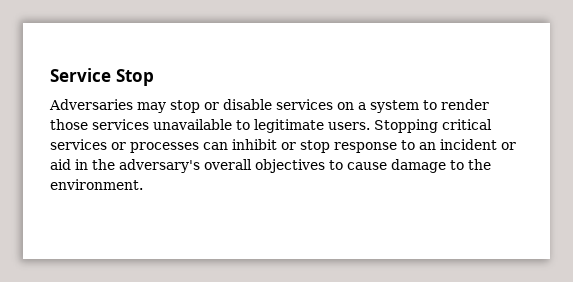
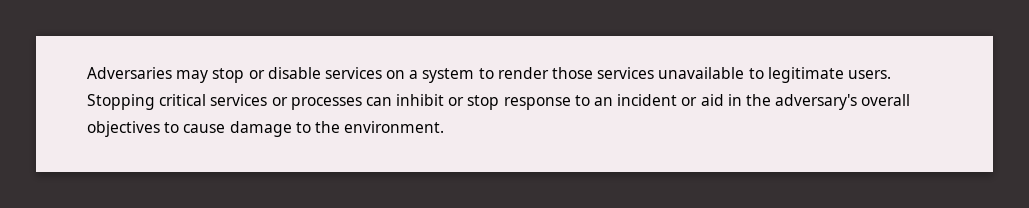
[50,68,154,86] Service Stop // -> (87, 73) none

